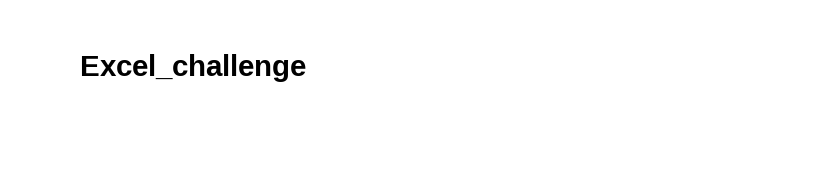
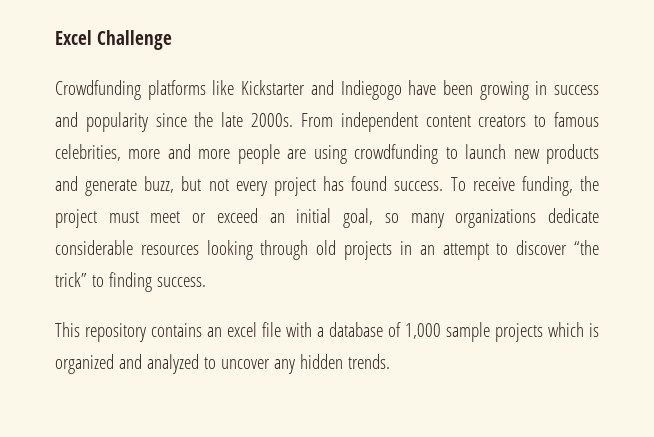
[80,54,306,82] Excel_challenge -> [55,30,172,50] [55,80,599,100] [55,112,599,132] [55,144,599,164] [55,176,600,196] [55,208,600,228] [55,240,599,260] [55,272,206,292] [55,322,599,342] [55,354,390,374] Excel Challenge // Crowdfunding platforms like Kickstarter and Indiegogo have been growing in success and popularity since the late 2000s. From independent content creators to famous celebrities, more and more people are using crowdfunding to launch new products and generate buzz, but not every project has found success. To receive funding, the project must meet or exceed an initial goal, so many organizations dedicate considerable resources looking through old projects in an attempt to discover “the trick” to finding success. // This repository contains an excel file with a database of 1,000 sample projects which is organized and analyzed to uncover any hidden trends.

